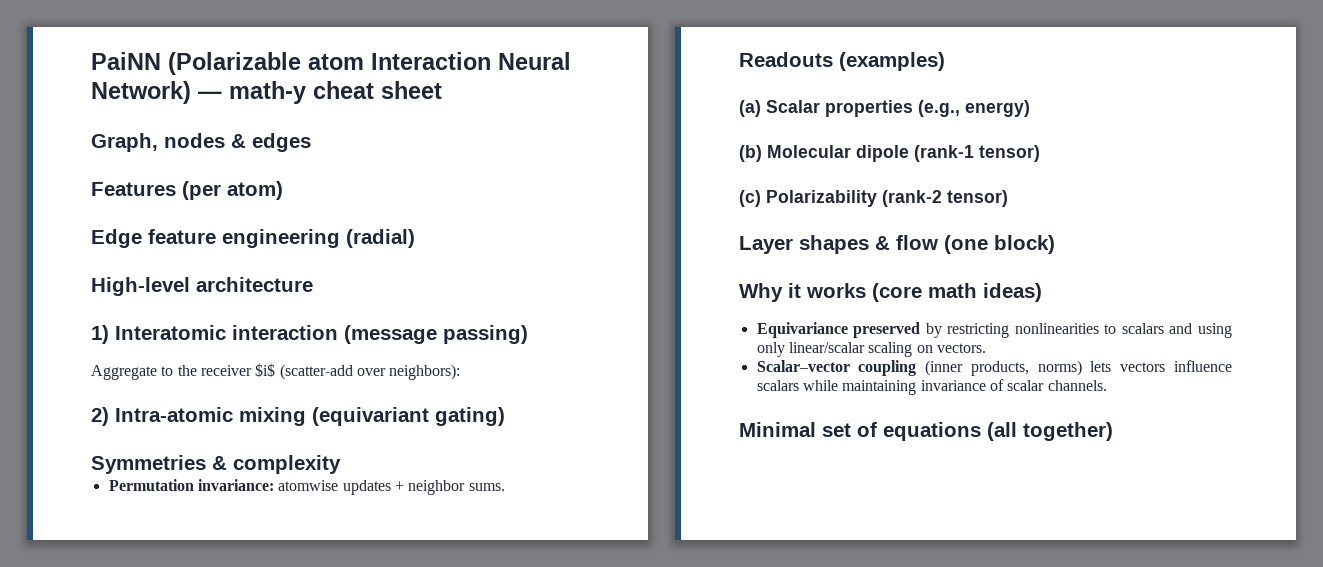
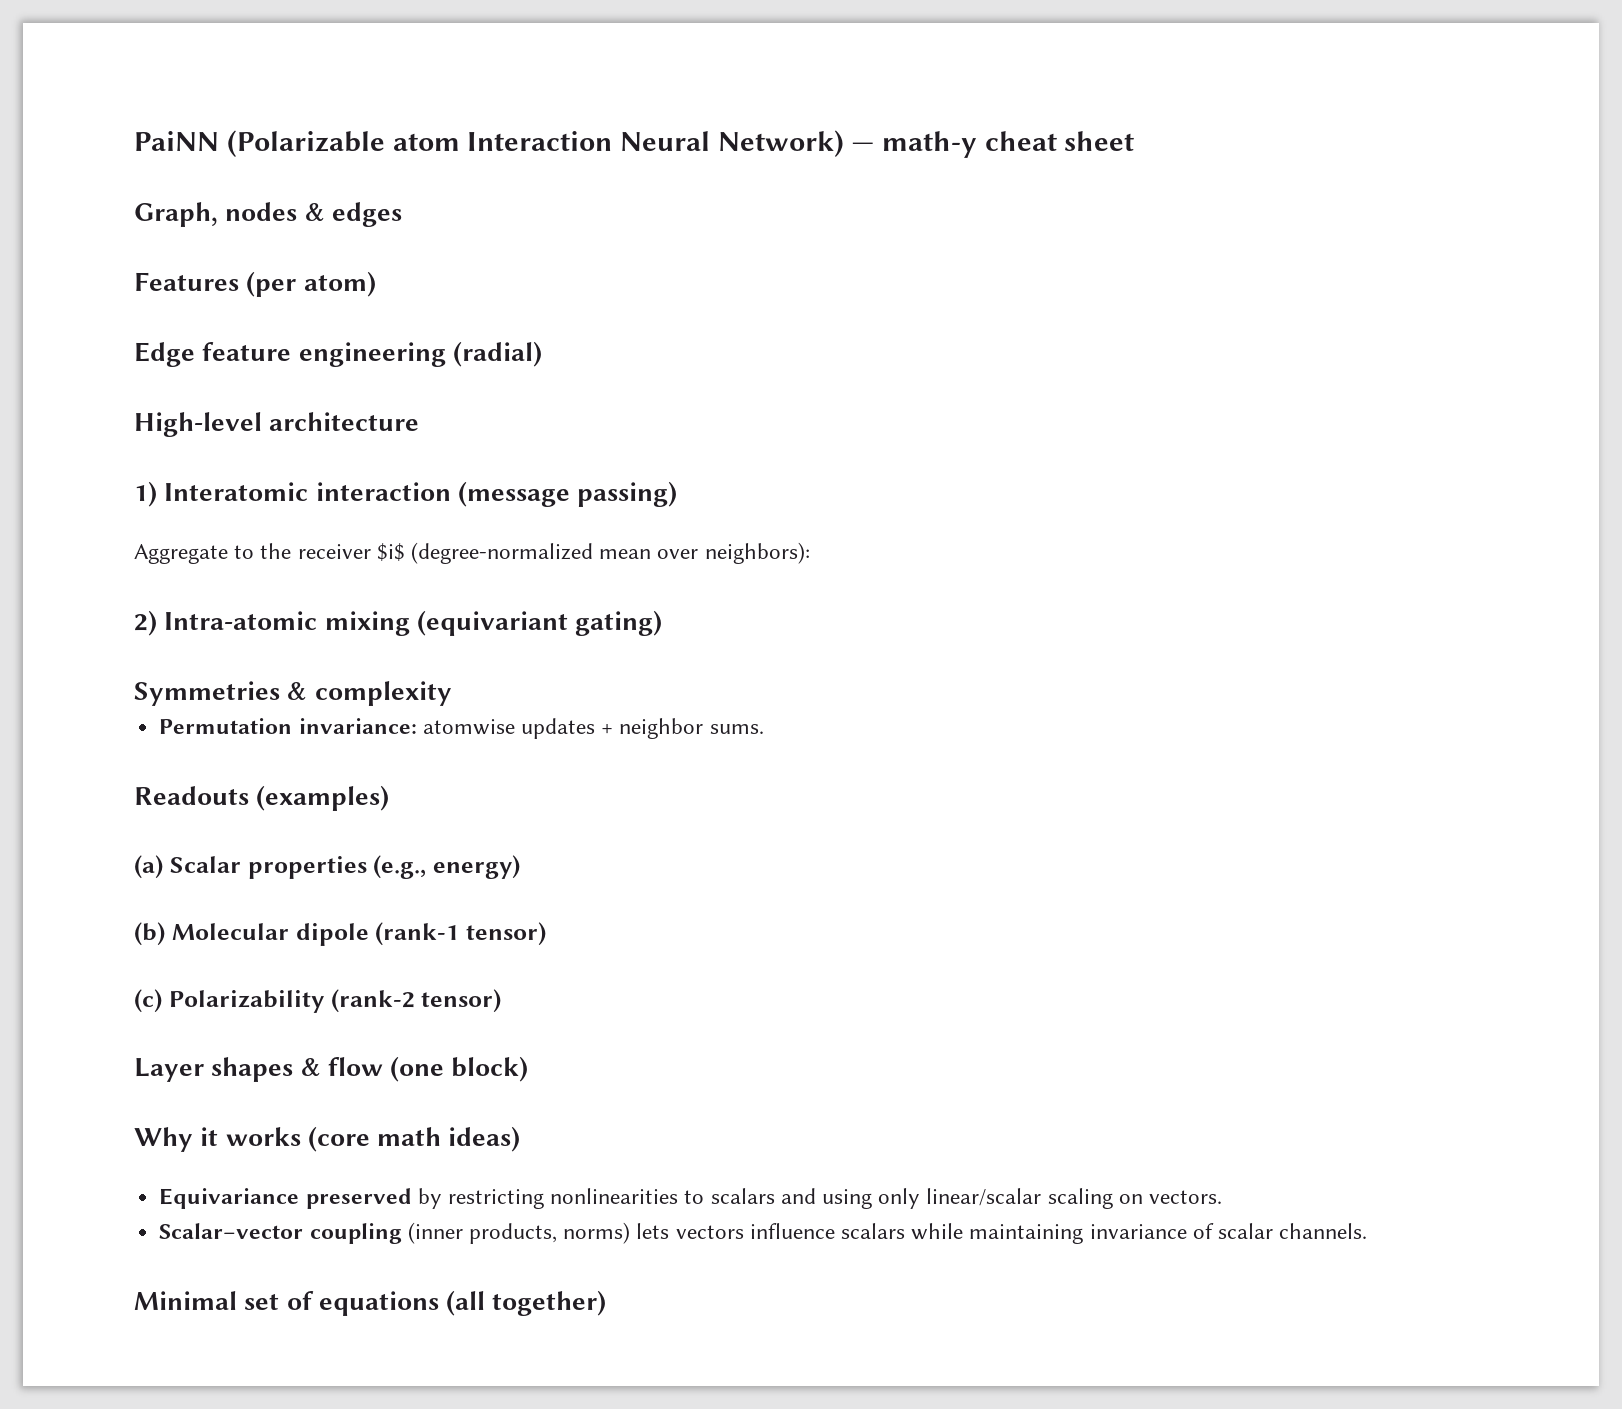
[279,364,353,380] (scatter-add -> [411,542,652,564] (degree-normalized mean

